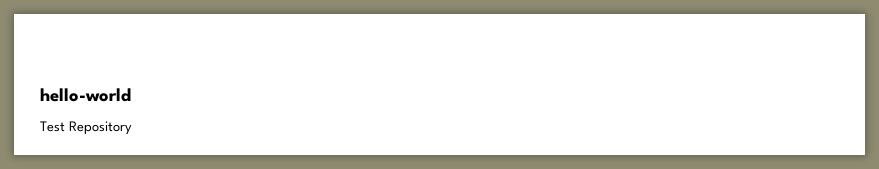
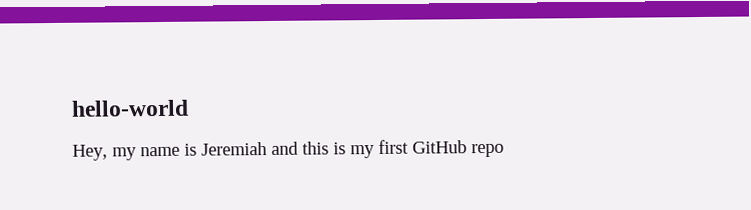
[40,121,132,135] Test Repository -> [72,139,504,161] Hey, my name is Jeremiah and this is my first GitHub repo

